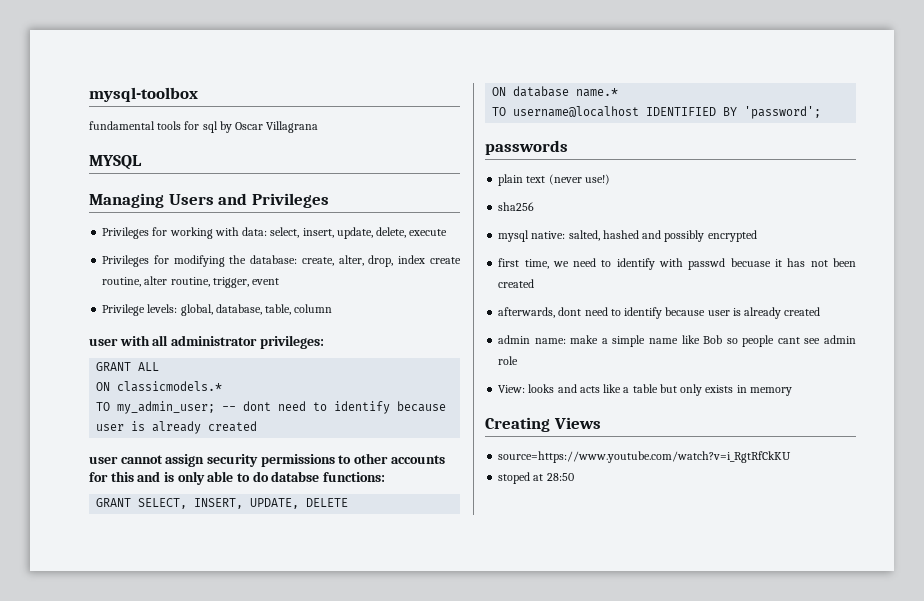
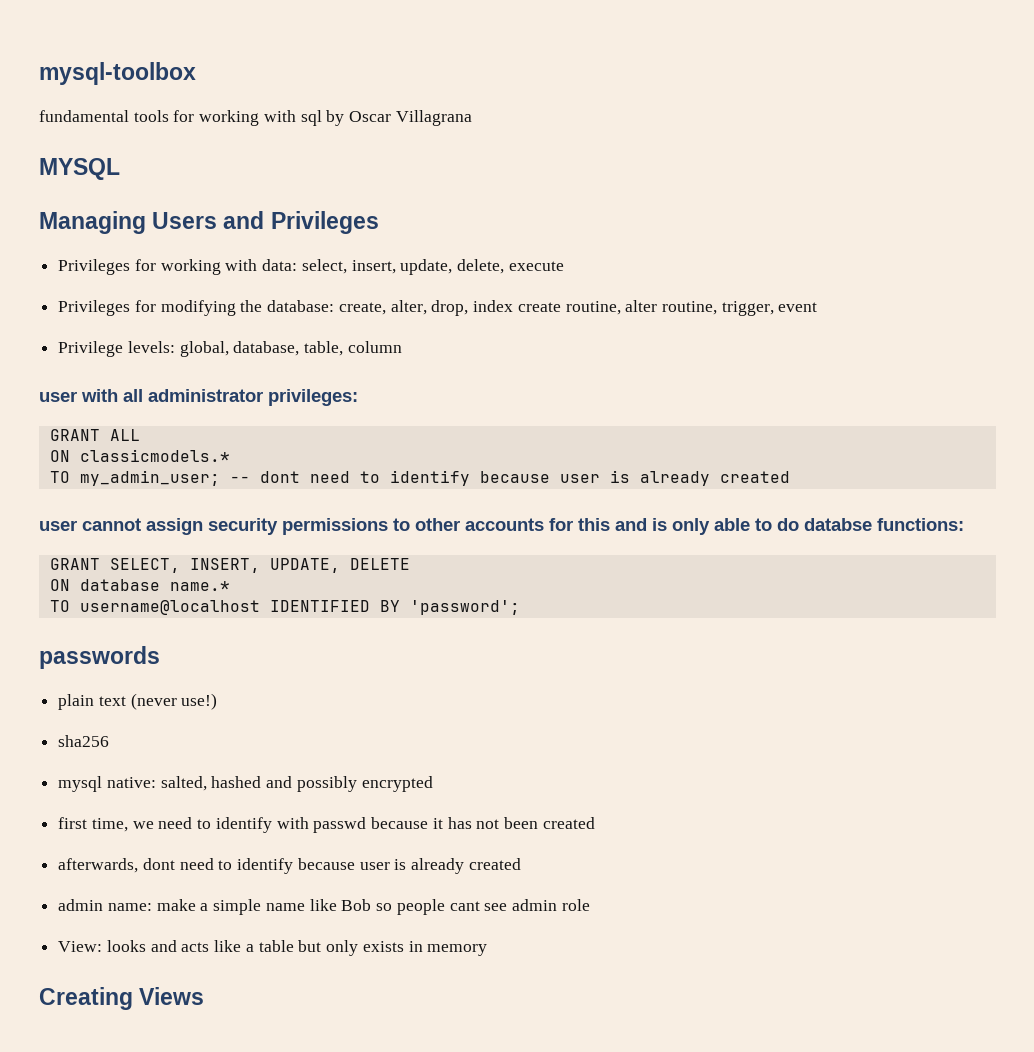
(200, 125) none -> [199,110,296,126] working with
[730,258,771,267] becuase -> [371,817,429,829] because
[498,451,792,463] [498,472,574,484] // source=https://www.youtube.com/watch?v=i_RgtRfCkKU // stoped at 28:50 -> (205, 996) none

